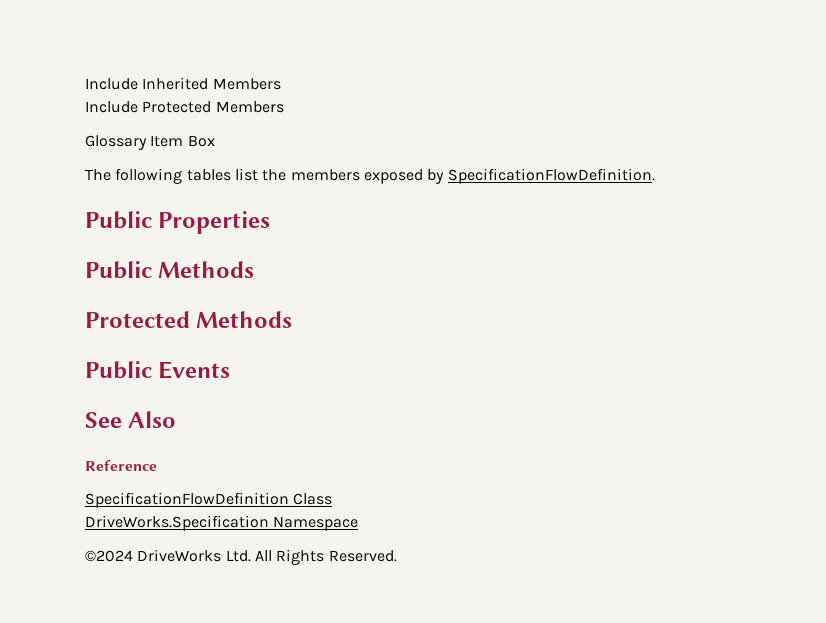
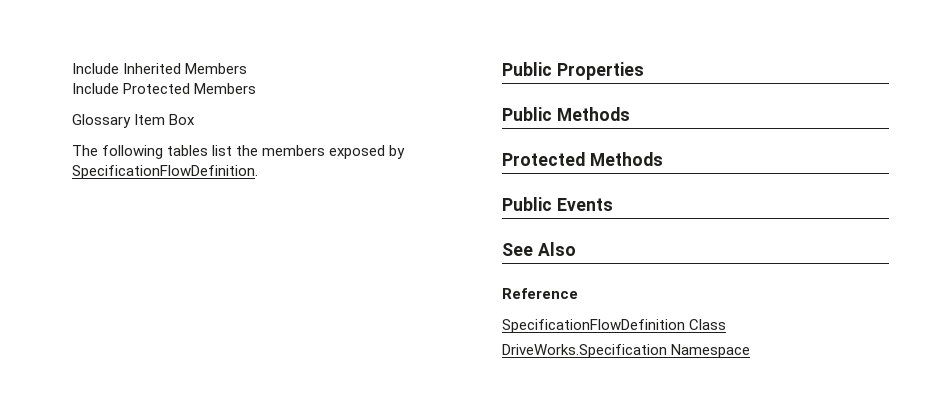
[85,549,397,565] // ©2024 DriveWorks Ltd. All Rights Reserved. -> (751, 351) none

